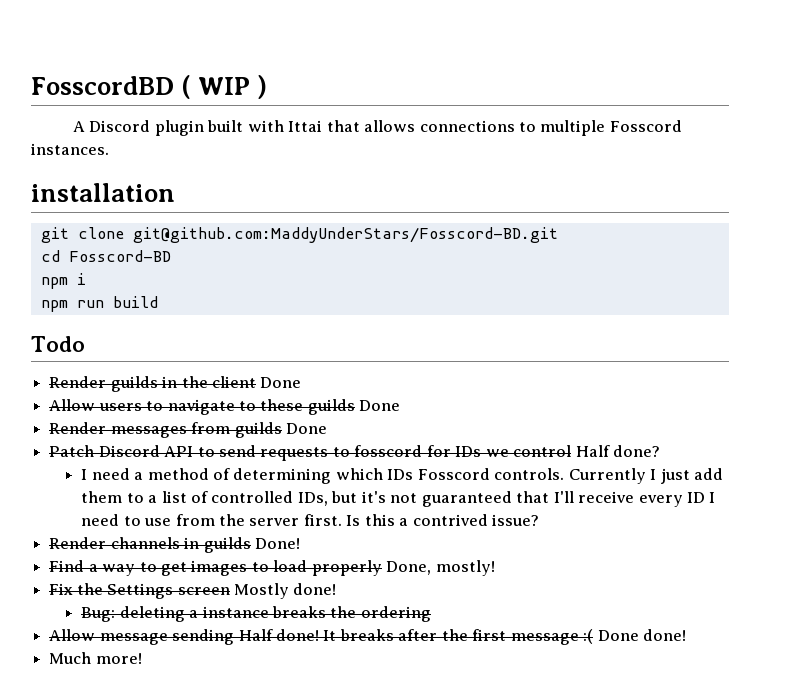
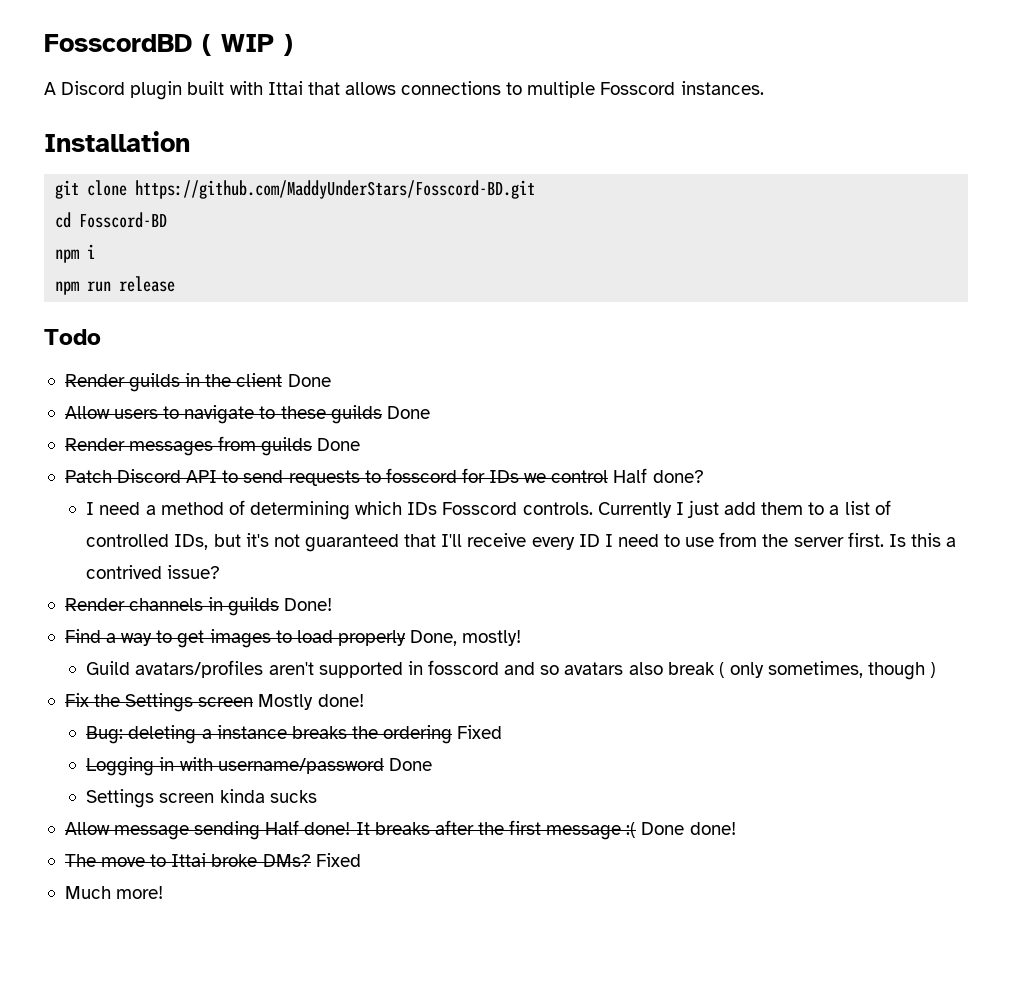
[31,183,175,202] installation -> [44,131,190,152] Installation
[132,227,558,243] git@github.com:MaddyUnderStars/Fosscord-BD.git -> [135,180,536,199] https://github.com/MaddyUnderStars/Fosscord-BD.git
[112,296,158,308] build -> [119,276,176,292] release
(495, 568) none -> [86,660,937,680] // Guild avatars/profiles aren't supported in fosscord and so avatars also break ( only sometimes, though )
(431, 614) none -> [457,725,503,739] [86,757,432,776] [86,789,317,808] Fixed // Logging in with username/password Done // Settings screen kinda sucks
(687, 635) none -> [64,853,361,867] // The move to Ittai broke DMs? Fixed

